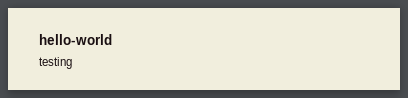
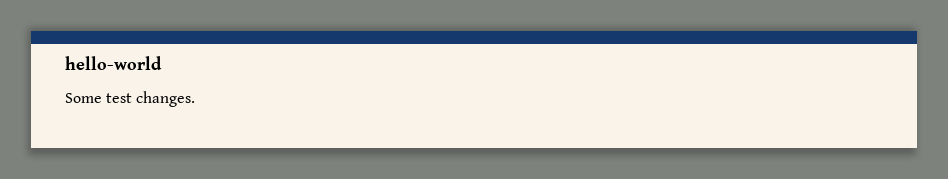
[39,57,72,69] testing -> [65,91,196,107] Some test changes.

